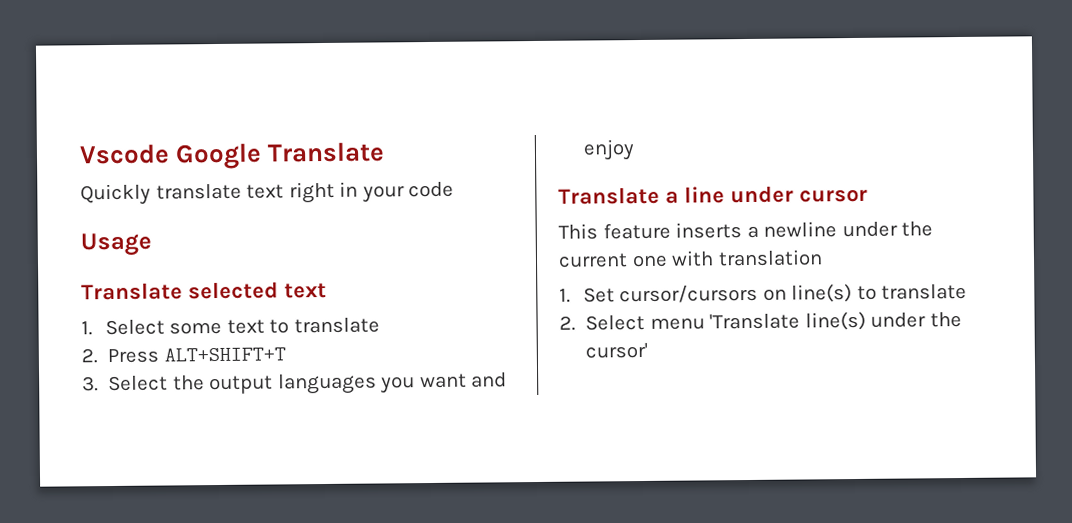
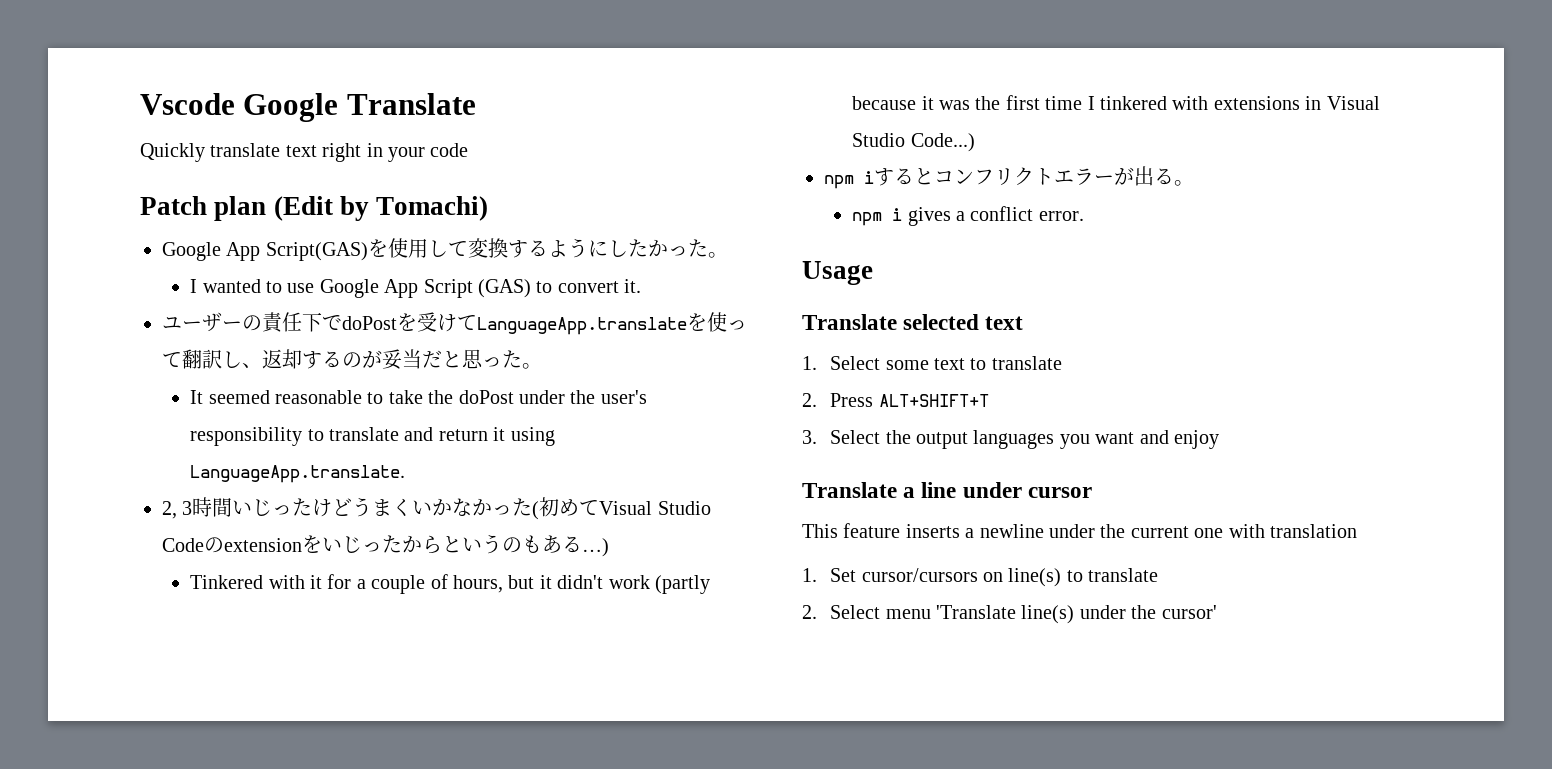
(455, 189) none -> [140,196,489,221] [162,238,728,261] [190,279,642,298] [162,312,747,335] [162,349,542,370] [190,390,647,404] [190,427,555,446] [190,465,406,483] [162,497,711,520] [162,534,609,557] [190,574,710,594] [852,95,1380,110] [852,133,975,152] [824,166,1194,189] [852,206,1084,226] // Patch plan (Edit by Tomachi) // Google App Script(GAS)を使用して変換するようにしたかった。 // I wanted to use Google App Script (GAS) to convert it. // ユーザーの責任下でdoPostを受けてLanguageApp.translateを使って翻訳し、返却するのが妥当だと思った。 // It seemed reasonable to take the doPost under the user's responsibility to translate and return it using LanguageApp.translate. // 2, 3時間いじったけどうまくいかなかった(初めてVisual Studio Codeのextensionをいじったからというのもある…) // Tinkered with it for a couple of hours, but it didn't work (partly because it was the first time I tinkered with extensions in Visual Studio Code...) // npm iするとコンフリクトエラーが出る。 // npm i gives a conflict error.

